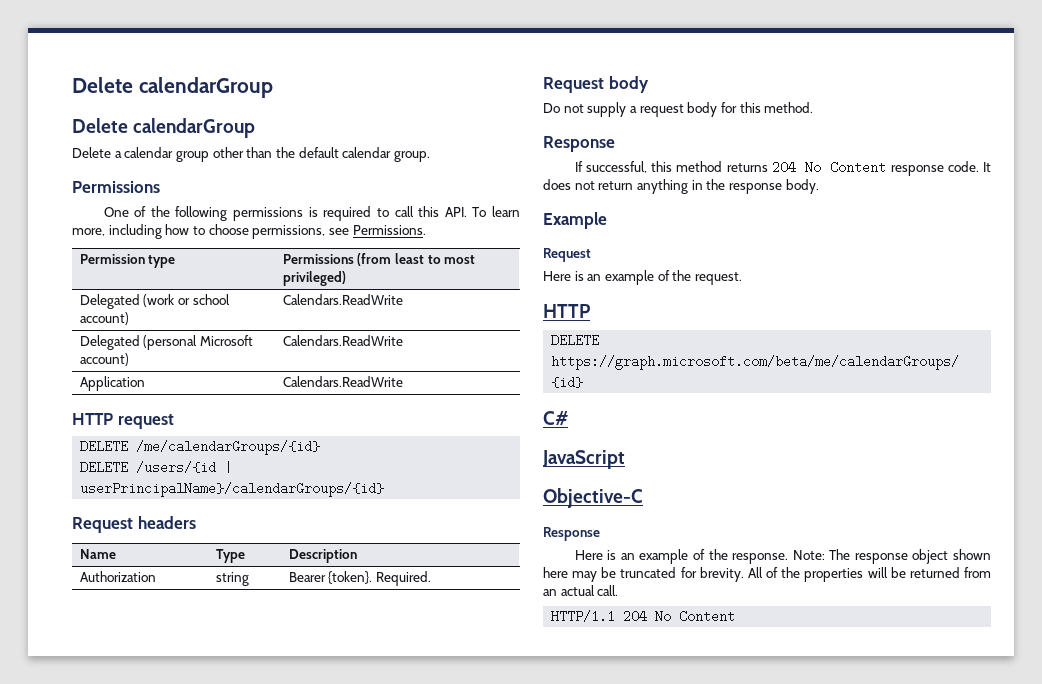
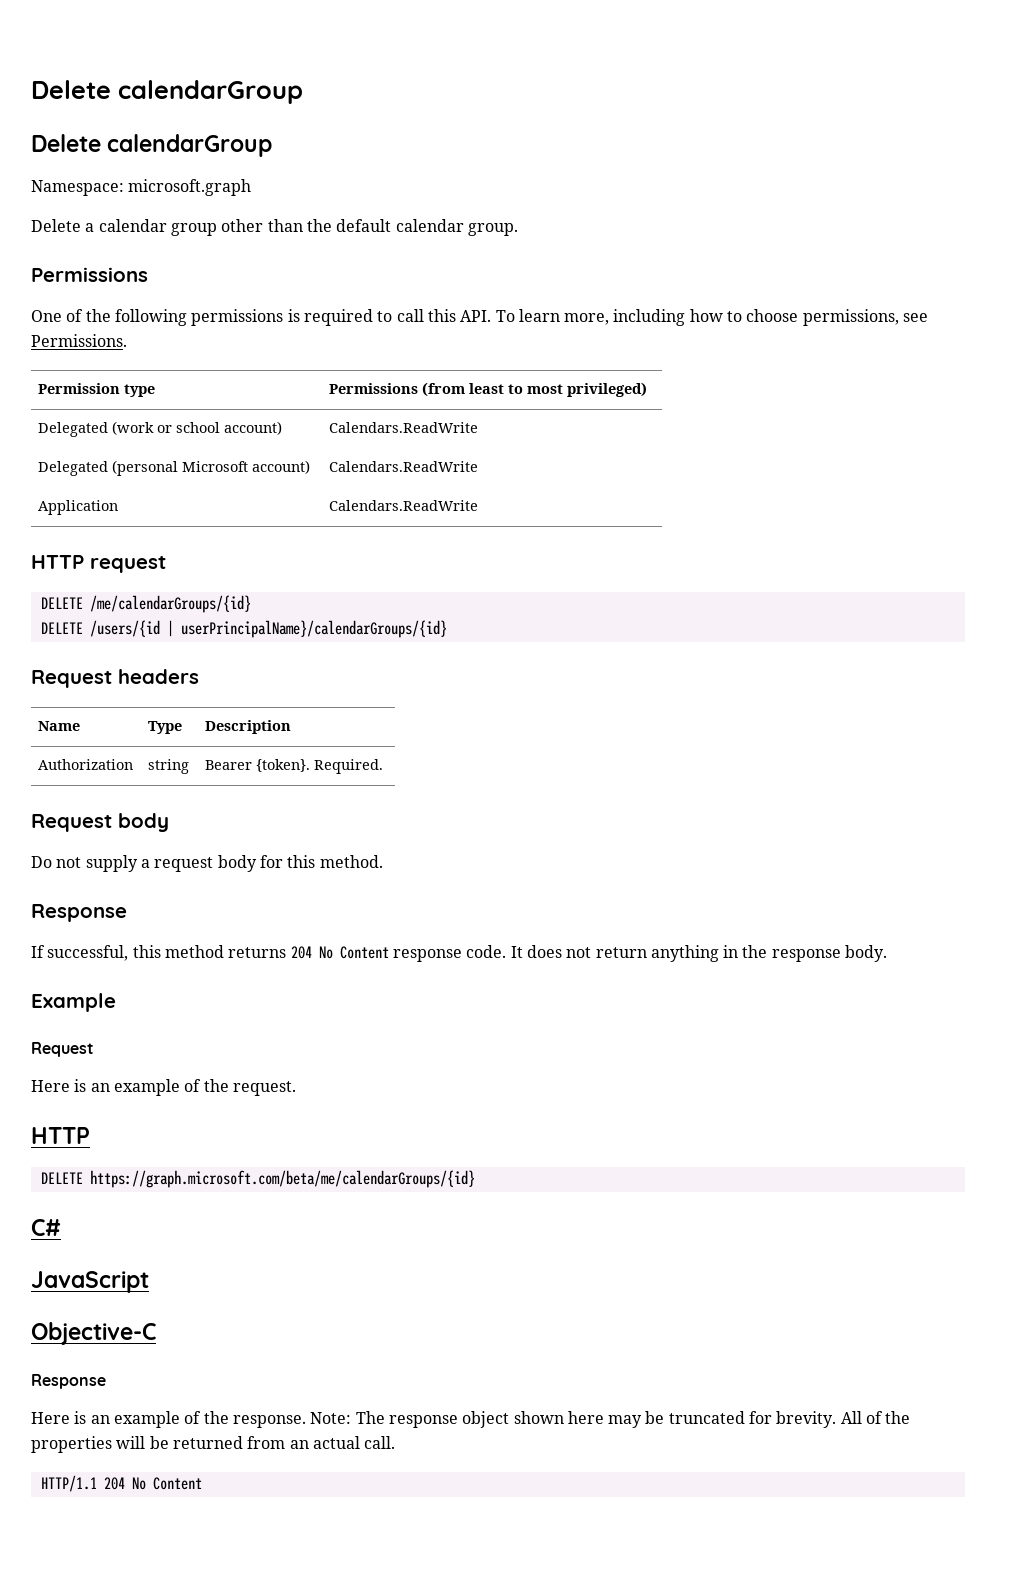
(256, 128) none -> [31,179,252,196] // Namespace: microsoft.graph

